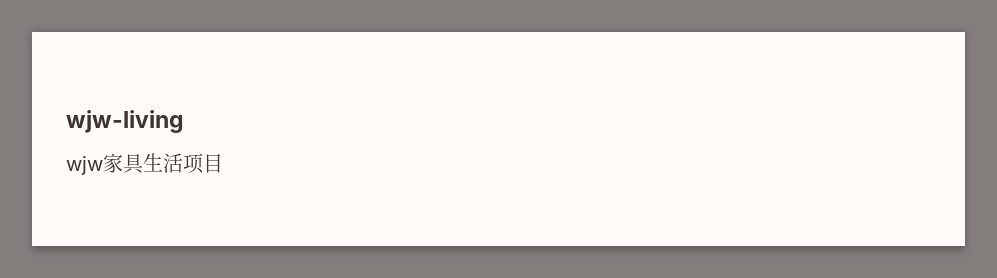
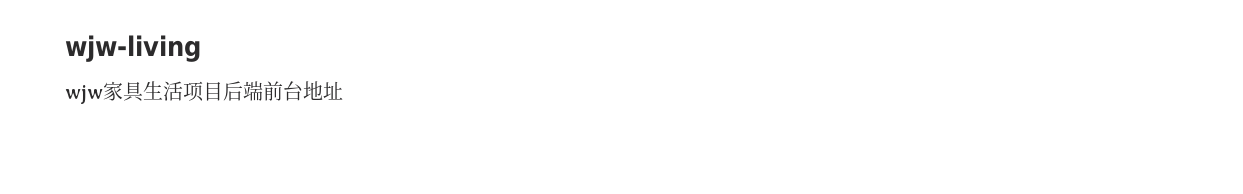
(223, 163) none -> [223,81,343,101] 后端前台地址

